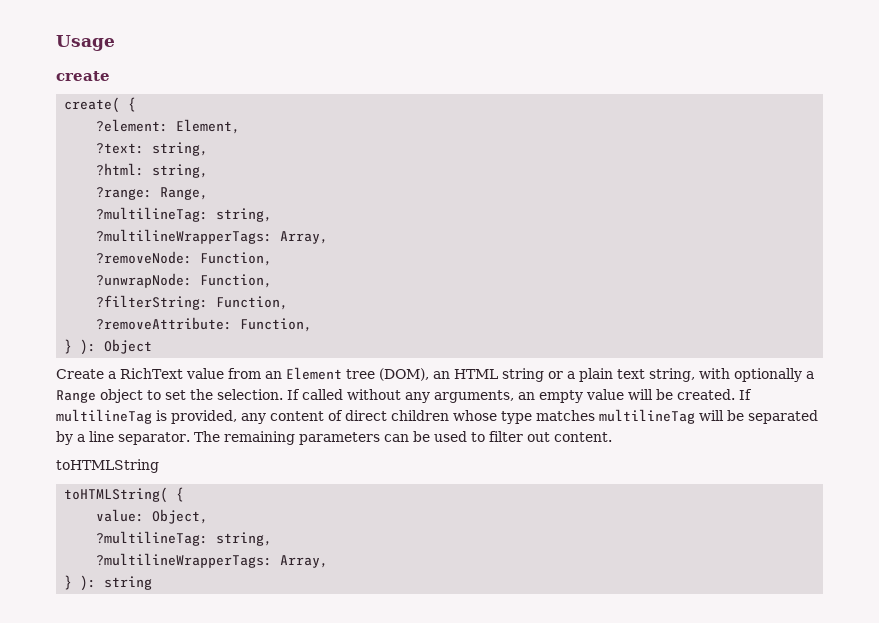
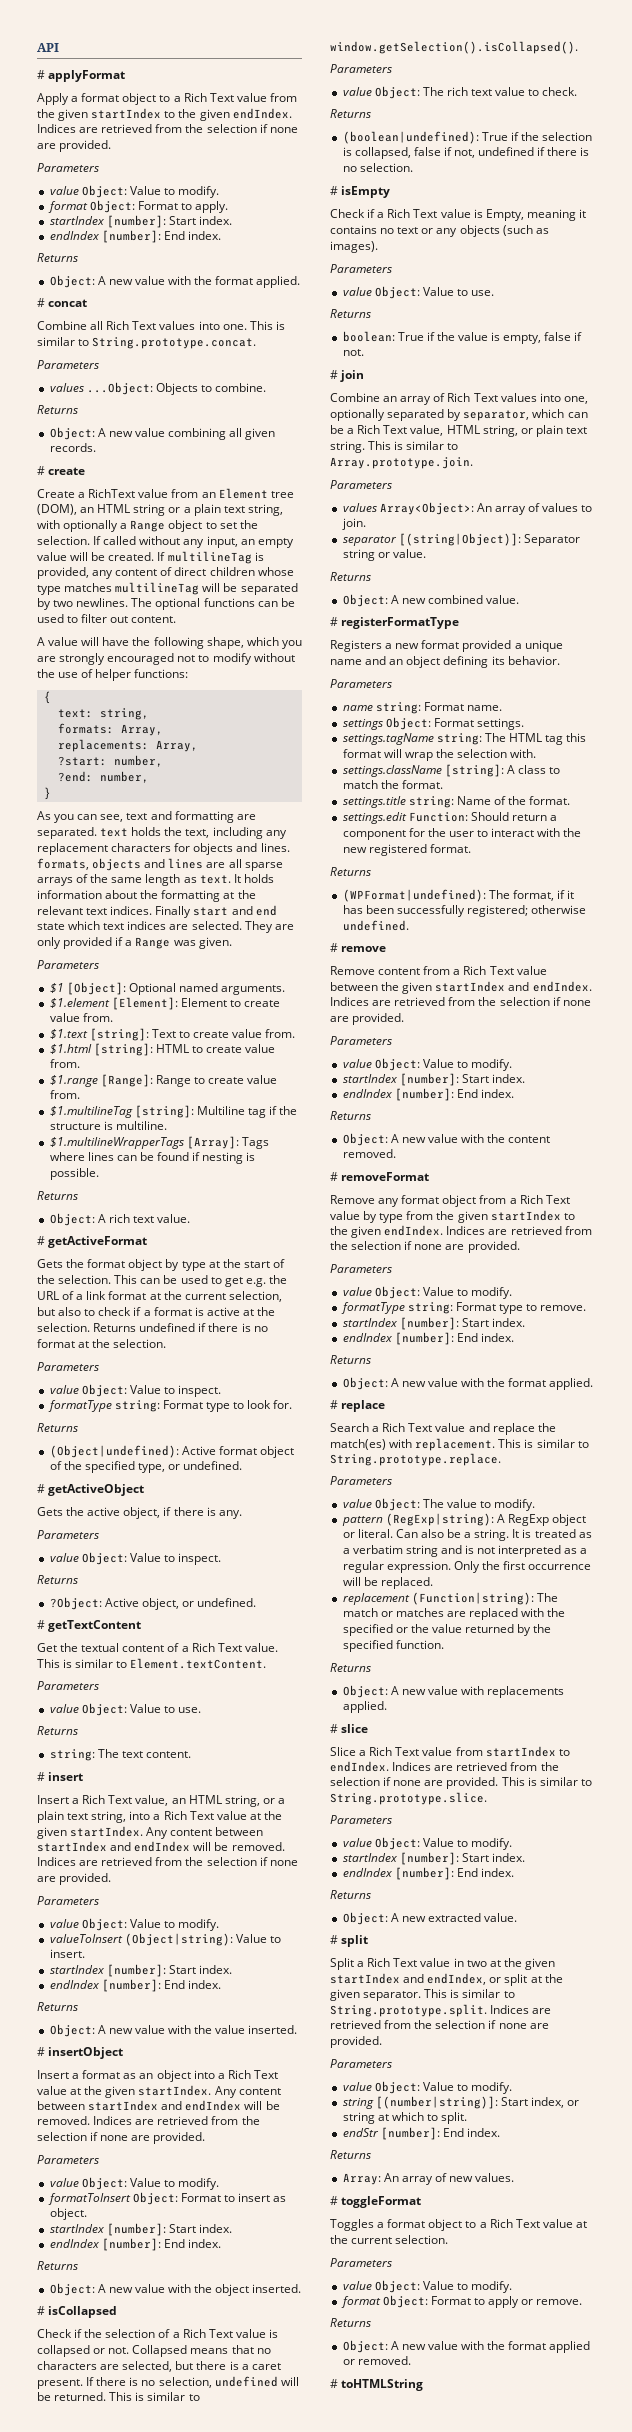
[56,35,115,51] [56,71,110,81] [64,97,137,113] [96,119,241,134] [96,142,209,156] [96,163,209,178] [96,187,209,200] [96,207,273,222] [96,229,329,244] [96,251,273,266] [96,273,273,288] [96,295,289,310] [96,317,313,332] [64,339,153,355] Usage // create // create( { // ?element: Element, // ?text: string, // ?html: string, // ?range: Range, // ?multilineTag: string, // ?multilineWrapperTags: Array, // ?removeNode: Function, // ?unwrapNode: Function, // ?filterString: Function, // ?removeAttribute: Function, // } ): Object -> [37,43,59,52] [37,70,126,82] [37,93,297,105] [37,108,292,121] [37,124,298,133] [37,140,112,152] [37,163,99,172] [49,185,220,198] [47,200,229,213] [49,215,232,228] [49,230,221,243] [37,253,78,262] [49,275,301,288] [37,298,88,307] [37,321,285,330] [37,337,257,349] [37,360,99,369] [49,382,267,395] [37,405,78,414] [49,427,276,440] [49,443,96,452] [37,466,86,475] API // # applyFormat // Apply a format object to a Rich Text value from the given startIndex to the given endIndex. Indices are retrieved from the selection if none are provided. // Parameters // value Object: Value to modify. // format Object: Format to apply. // startIndex [number]: Start index. // endIndex [number]: End index. // Returns // Object: A new value with the format applied. // # concat // Combine all Rich Text values into one. This is similar to String.prototype.concat. // Parameters // values ...Object: Objects to combine. // Returns // Object: A new value combining all given records. // # create
[434,390,514,403] arguments, -> [206,536,238,548] input,
[77,431,380,445] a line separator. The remaining parameters -> [53,598,255,610] two newlines. The optional functions
[56,459,159,473] [64,487,185,503] [96,509,209,524] [96,531,273,546] [96,553,329,568] [64,575,153,591] toHTMLString // toHTMLString( { // value: Object, // ?multilineTag: string, // ?multilineWrapperTags: Array, // } ): string -> [37,637,302,649] [37,653,295,665] [37,669,189,681] [43,691,51,704] [57,708,149,720] [57,723,163,736] [57,739,198,752] [57,755,163,767] [57,771,149,783] [43,787,51,800] [37,811,256,823] [37,827,287,839] [37,843,290,855] [37,858,283,871] [37,874,274,886] [37,890,256,902] [37,905,277,918] [37,921,294,933] [37,937,232,949] [37,960,99,969] [49,982,286,995] [49,997,281,1010] [49,1013,113,1022] [49,1028,296,1041] [49,1043,276,1056] [49,1059,80,1068] [49,1074,278,1087] [49,1090,80,1099] [49,1105,298,1118] [49,1121,167,1130] [49,1136,269,1149] [49,1152,256,1164] [49,1168,99,1180] [37,1191,78,1200] [49,1213,191,1226] [37,1236,148,1248] [37,1259,285,1271] [37,1275,287,1287] [37,1291,282,1302] [37,1307,276,1316] [37,1323,268,1332] [37,1339,167,1348] [37,1362,99,1371] [49,1384,222,1397] [47,1400,293,1412] [37,1423,78,1432] [49,1445,294,1458] [49,1461,243,1473] [37,1484,145,1496] [37,1507,242,1519] [37,1530,99,1539] [49,1552,222,1565] [37,1575,78,1584] [49,1597,257,1610] [37,1620,142,1632] [37,1643,278,1652] [37,1658,267,1669] [37,1681,99,1690] [49,1703,202,1716] [37,1726,78,1735] [49,1749,191,1761] [37,1772,84,1781] [37,1795,285,1807] [37,1811,282,1823] [37,1826,264,1839] [37,1841,285,1852] [37,1857,298,1866] [37,1873,112,1885] [37,1896,99,1905] [49,1918,220,1931] [49,1933,281,1946] [49,1949,85,1958] [49,1964,232,1977] [49,1979,221,1992] [37,2002,78,2011] [49,2024,298,2037] [37,2047,124,2059] [37,2070,278,2082] [37,2085,281,2098] [37,2100,280,2111] [37,2116,260,2125] [37,2132,206,2144] [37,2155,99,2164] [49,2177,220,2190] [47,2192,287,2205] [49,2208,87,2220] [49,2223,232,2236] [49,2238,221,2251] [37,2261,78,2270] [49,2283,302,2296] [37,2306,118,2318] [37,2329,278,2338] [37,2345,271,2357] [37,2361,281,2372] [37,2376,299,2389] [37,2392,200,2401] [330,41,578,54] [330,64,392,73] [342,86,578,99] [330,109,371,118] [342,131,593,144] [342,147,590,159] [342,163,413,172] [330,186,391,198] [330,209,586,221] [330,225,549,237] [330,241,378,253] [330,264,392,273] [342,286,495,299] [330,309,371,318] [342,331,583,344] [342,349,364,356] [330,370,365,382] [330,393,588,405] [330,409,588,421] [330,425,587,437] [330,441,459,453] [330,457,473,469] [330,480,392,489] [342,502,593,515] [341,518,366,530] [342,533,580,546] [342,549,426,561] [330,572,371,581] [342,594,520,607] [330,617,460,629] [330,640,563,652] [330,656,560,668] [330,679,392,688] [342,702,502,714] [342,717,524,730] [342,733,587,745] [342,749,537,761] [342,764,561,777] [342,780,443,789] [342,796,571,808] [342,812,558,824] [342,828,582,840] [342,844,471,856] [330,867,371,876] [342,889,575,902] [342,905,587,917] [342,920,409,931] [330,943,387,952] [330,966,547,975] [330,981,592,994] [330,997,591,1006] [330,1013,405,1025] [330,1036,392,1045] [342,1058,513,1071] [342,1073,525,1086] [342,1088,514,1101] [330,1111,371,1120] [342,1133,551,1146] [342,1149,396,1158] [330,1172,430,1181] [330,1195,570,1207] [330,1210,575,1223] [330,1225,592,1238] [330,1241,520,1253] [330,1264,392,1273] [342,1286,513,1299] [340,1302,587,1314] [342,1317,525,1330] [342,1332,514,1345] [330,1355,371,1364] [342,1377,594,1390] [330,1400,386,1412] [330,1423,556,1435] [330,1438,589,1451] [330,1453,501,1466] [330,1476,392,1485] [342,1498,536,1511] [341,1513,587,1526] [342,1529,592,1541] [342,1545,588,1557] [342,1561,592,1573] [342,1577,433,1589] [342,1592,558,1605] [342,1608,566,1620] [342,1624,552,1636] [342,1640,444,1652] [330,1663,371,1672] [342,1685,565,1698] [342,1701,387,1713] [330,1724,369,1733] [330,1746,570,1757] [330,1761,559,1772] [330,1777,592,1789] [330,1792,487,1805] [330,1815,392,1824] [342,1837,513,1850] [342,1852,525,1865] [342,1867,514,1880] [330,1890,371,1899] [342,1912,518,1925] [330,1935,369,1947] [330,1958,555,1970] [330,1973,563,1986] [330,1989,515,2001] [330,2004,552,2017] [330,2020,549,2029] [330,2036,382,2048] [330,2059,392,2068] [342,2081,513,2094] [342,2096,580,2109] [342,2112,468,2124] [342,2127,500,2140] [330,2150,371,2159] [342,2173,515,2185] [330,2196,422,2208] [330,2219,587,2231] [330,2235,449,2244] [330,2258,392,2267] [342,2280,513,2293] [340,2295,583,2308] [330,2318,371,2327] [342,2340,591,2353] [342,2356,411,2365] [330,2379,424,2391] A value will have the following shape, which you are strongly encouraged not to modify without the use of helper functions: // { // text: string, // formats: Array, // replacements: Array, // ?start: number, // ?end: number, // } // As you can see, text and formatting are separated. text holds the text, including any replacement characters for objects and lines. formats, objects and lines are all sparse arrays of the same length as text. It holds information about the formatting at the relevant text indices. Finally start and end state which text indices are selected. They are only provided if a Range was given. // Parameters // $1 [Object]: Optional named arguments. // $1.element [Element]: Element to create value from. // $1.text [string]: Text to create value from. // $1.html [string]: HTML to create value from. // $1.range [Range]: Range to create value from. // $1.multilineTag [string]: Multiline tag if the structure is multiline. // $1.multilineWrapperTags [Array]: Tags where lines can be found if nesting is possible. // Returns // Object: A rich text value. // # getActiveFormat // Gets the format object by type at the start of the selection. This can be used to get e.g. the URL of a link format at the current selection, but also to check if a format is active at the selection. Returns undefined if there is no format at the selection. // Parameters // value Object: Value to inspect. // formatType string: Format type to look for. // Returns // (Object|undefined): Active format object of the specified type, or undefined. // # getActiveObject // Gets the active object, if there is any. // Parameters // value Object: Value to inspect. // Returns // ?Object: Active object, or undefined. // # getTextContent // Get the textual content of a Rich Text value. This is similar to Element.textContent. // Parameters // value Object: Value to use. // Returns // string: The text content. // # insert // Insert a Rich Text value, an HTML string, or a plain text string, into a Rich Text value at the given startIndex. Any content between startIndex and endIndex will be removed. Indices are retrieved from the selection if none are provided. // Parameters // value Object: Value to modify. // valueToInsert (Object|string): Value to insert. // startIndex [number]: Start index. // endIndex [number]: End index. // Returns // Object: A new value with the value inserted. // # insertObject // Insert a format as an object into a Rich Text value at the given startIndex. Any content between startIndex and endIndex will be removed. Indices are retrieved from the selection if none are provided. // Parameters // value Object: Value to modify. // formatToInsert Object: Format to insert as object. // startIndex [number]: Start index. // endIndex [number]: End index. // Returns // Object: A new value with the object inserted. // # isCollapsed // Check if the selection of a Rich Text value is collapsed or not. Collapsed means that no characters are selected, but there is a caret present. If there is no selection, undefined will be returned. This is similar to window.getSelection().isCollapsed(). // Parameters // value Object: The rich text value to check. // Returns // (boolean|undefined): True if the selection is collapsed, false if not, undefined if there is no selection. // # isEmpty // Check if a Rich Text value is Empty, meaning it contains no text or any objects (such as images). // Parameters // value Object: Value to use. // Returns // boolean: True if the value is empty, false if not. // # join // Combine an array of Rich Text values into one, optionally separated by separator, which can be a Rich Text value, HTML string, or plain text string. This is similar to Array.prototype.join. // Parameters // values Array<Object>: An array of values to join. // separator [(string|Object)]: Separator string or value. // Returns // Object: A new combined value. // # registerFormatType // Registers a new format provided a unique name and an object defining its behavior. // Parameters // name string: Format name. // settings Object: Format settings. // settings.tagName string: The HTML tag this format will wrap the selection with. // settings.className [string]: A class to match the format. // settings.title string: Name of the format. // settings.edit Function: Should return a component for the user to interact with the new registered format. // Returns // (WPFormat|undefined): The format, if it has been successfully registered; otherwise undefined. // # remove // Remove content from a Rich Text value between the given startIndex and endIndex. Indices are retrieved from the selection if none are provided. // Parameters // value Object: Value to modify. // startIndex [number]: Start index. // endIndex [number]: End index. // Returns // Object: A new value with the content removed. // # removeFormat // Remove any format object from a Rich Text value by type from the given startIndex to the given endIndex. Indices are retrieved from the selection if none are provided. // Parameters // value Object: Value to modify. // formatType string: Format type to remove. // startIndex [number]: Start index. // endIndex [number]: End index. // Returns // Object: A new value with the format applied. // # replace // Search a Rich Text value and replace the match(es) with replacement. This is similar to String.prototype.replace. // Parameters // value Object: The value to modify. // pattern (RegExp|string): A RegExp object or literal. Can also be a string. It is treated as a verbatim string and is not interpreted as a regular expression. Only the first occurrence will be replaced. // replacement (Function|string): The match or matches are replaced with the specified or the value returned by the specified function. // Returns // Object: A new value with replacements applied. // # slice // Slice a Rich Text value from startIndex to endIndex. Indices are retrieved from the selection if none are provided. This is similar to String.prototype.slice. // Parameters // value Object: Value to modify. // startIndex [number]: Start index. // endIndex [number]: End index. // Returns // Object: A new extracted value. // # split // Split a Rich Text value in two at the given startIndex and endIndex, or split at the given separator. This is similar to String.prototype.split. Indices are retrieved from the selection if none are provided. // Parameters // value Object: Value to modify. // string [(number|string)]: Start index, or string at which to split. // endStr [number]: End index. // Returns // Array: An array of new values. // # toggleFormat // Toggles a format object to a Rich Text value at the current selection. // Parameters // value Object: Value to modify. // format Object: Format to apply or remove. // Returns // Object: A new value with the format applied or removed. // # toHTMLString

